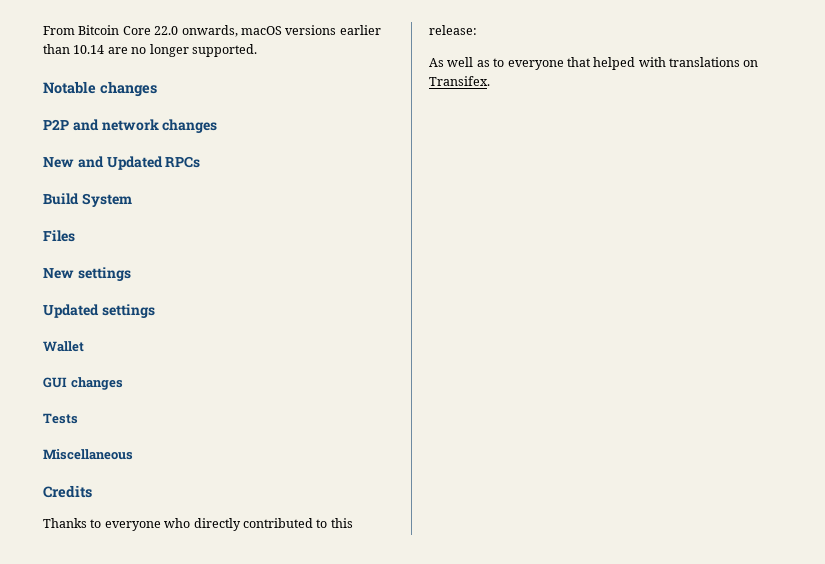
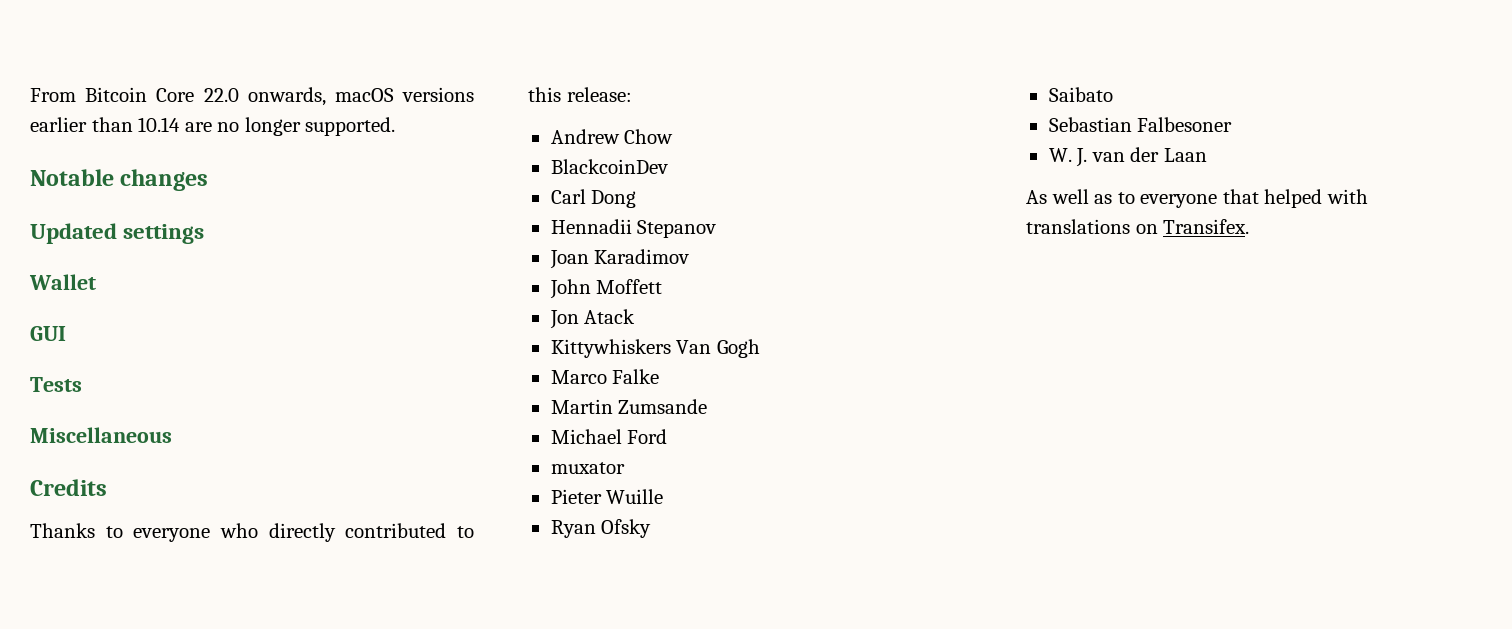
[43,119,218,133] [43,156,201,170] [43,193,132,207] [43,230,75,242] [43,267,131,281] // P2P and network changes // New and Updated RPCs // Build System // Files // New settings -> (209, 180) none
[70,377,123,390] changes -> (66, 333) none
(477, 30) none -> [550,129,674,144] [550,159,668,174] [550,189,637,208] [550,219,717,238] [549,249,690,269] [549,279,663,299] [549,309,636,329] [550,339,760,358] [550,369,660,384] [550,399,708,414] [550,429,668,444] [550,462,625,474] [550,489,664,504] [550,519,652,538] [1048,87,1113,102] [1048,117,1233,132] [1048,147,1207,167] // Andrew Chow // BlackcoinDev // Carl Dong // Hennadii Stepanov // Joan Karadimov // John Moffett // Jon Atack // Kittywhiskers Van Gogh // Marco Falke // Martin Zumsande // Michael Ford // muxator // Pieter Wuille // Ryan Ofsky // Saibato // Sebastian Falbesoner // W. J. van der Laan

